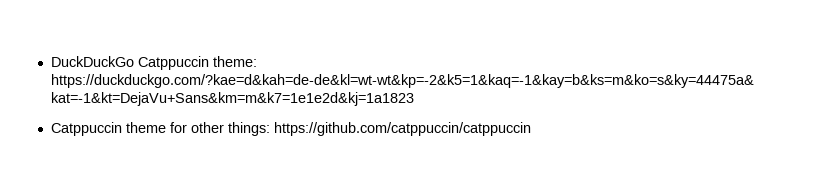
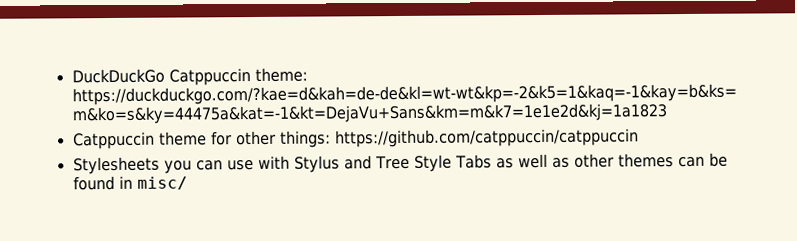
(531, 129) none -> [72,152,728,175] [72,175,188,191] // Stylesheets you can use with Stylus and Tree Style Tabs as well as other themes can be found in misc/

